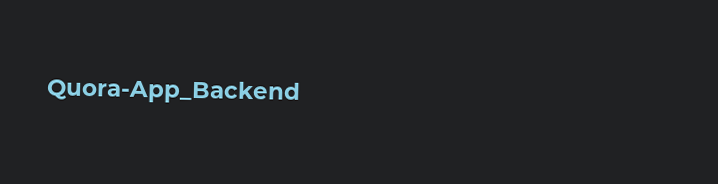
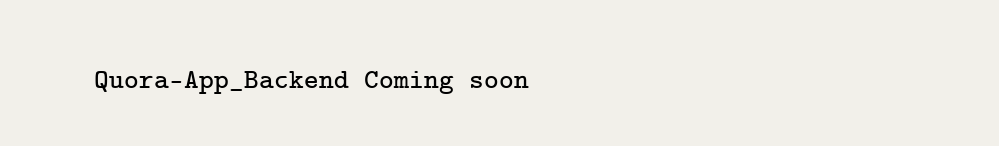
(301, 91) none -> [364,71,529,94] Coming soon

